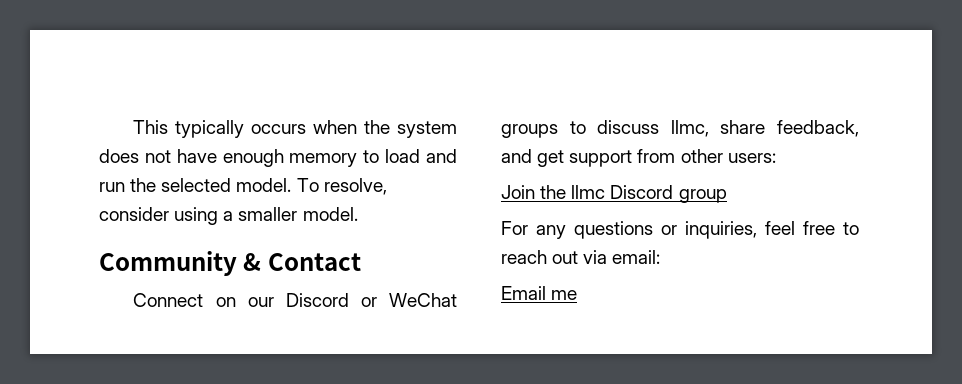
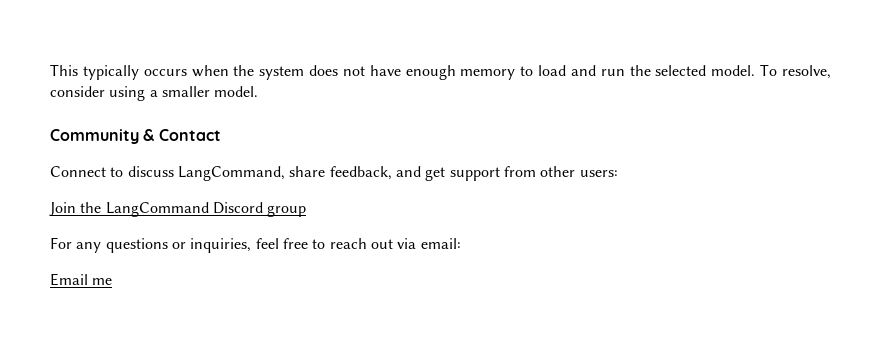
[215,293,458,307] [501,124,558,138] on our Discord or WeChat groups -> (106, 171) none
[670,120,709,137] llmc, -> [177,166,285,181] LangCommand,
[571,185,606,199] llmc -> [105,202,209,217] LangCommand

